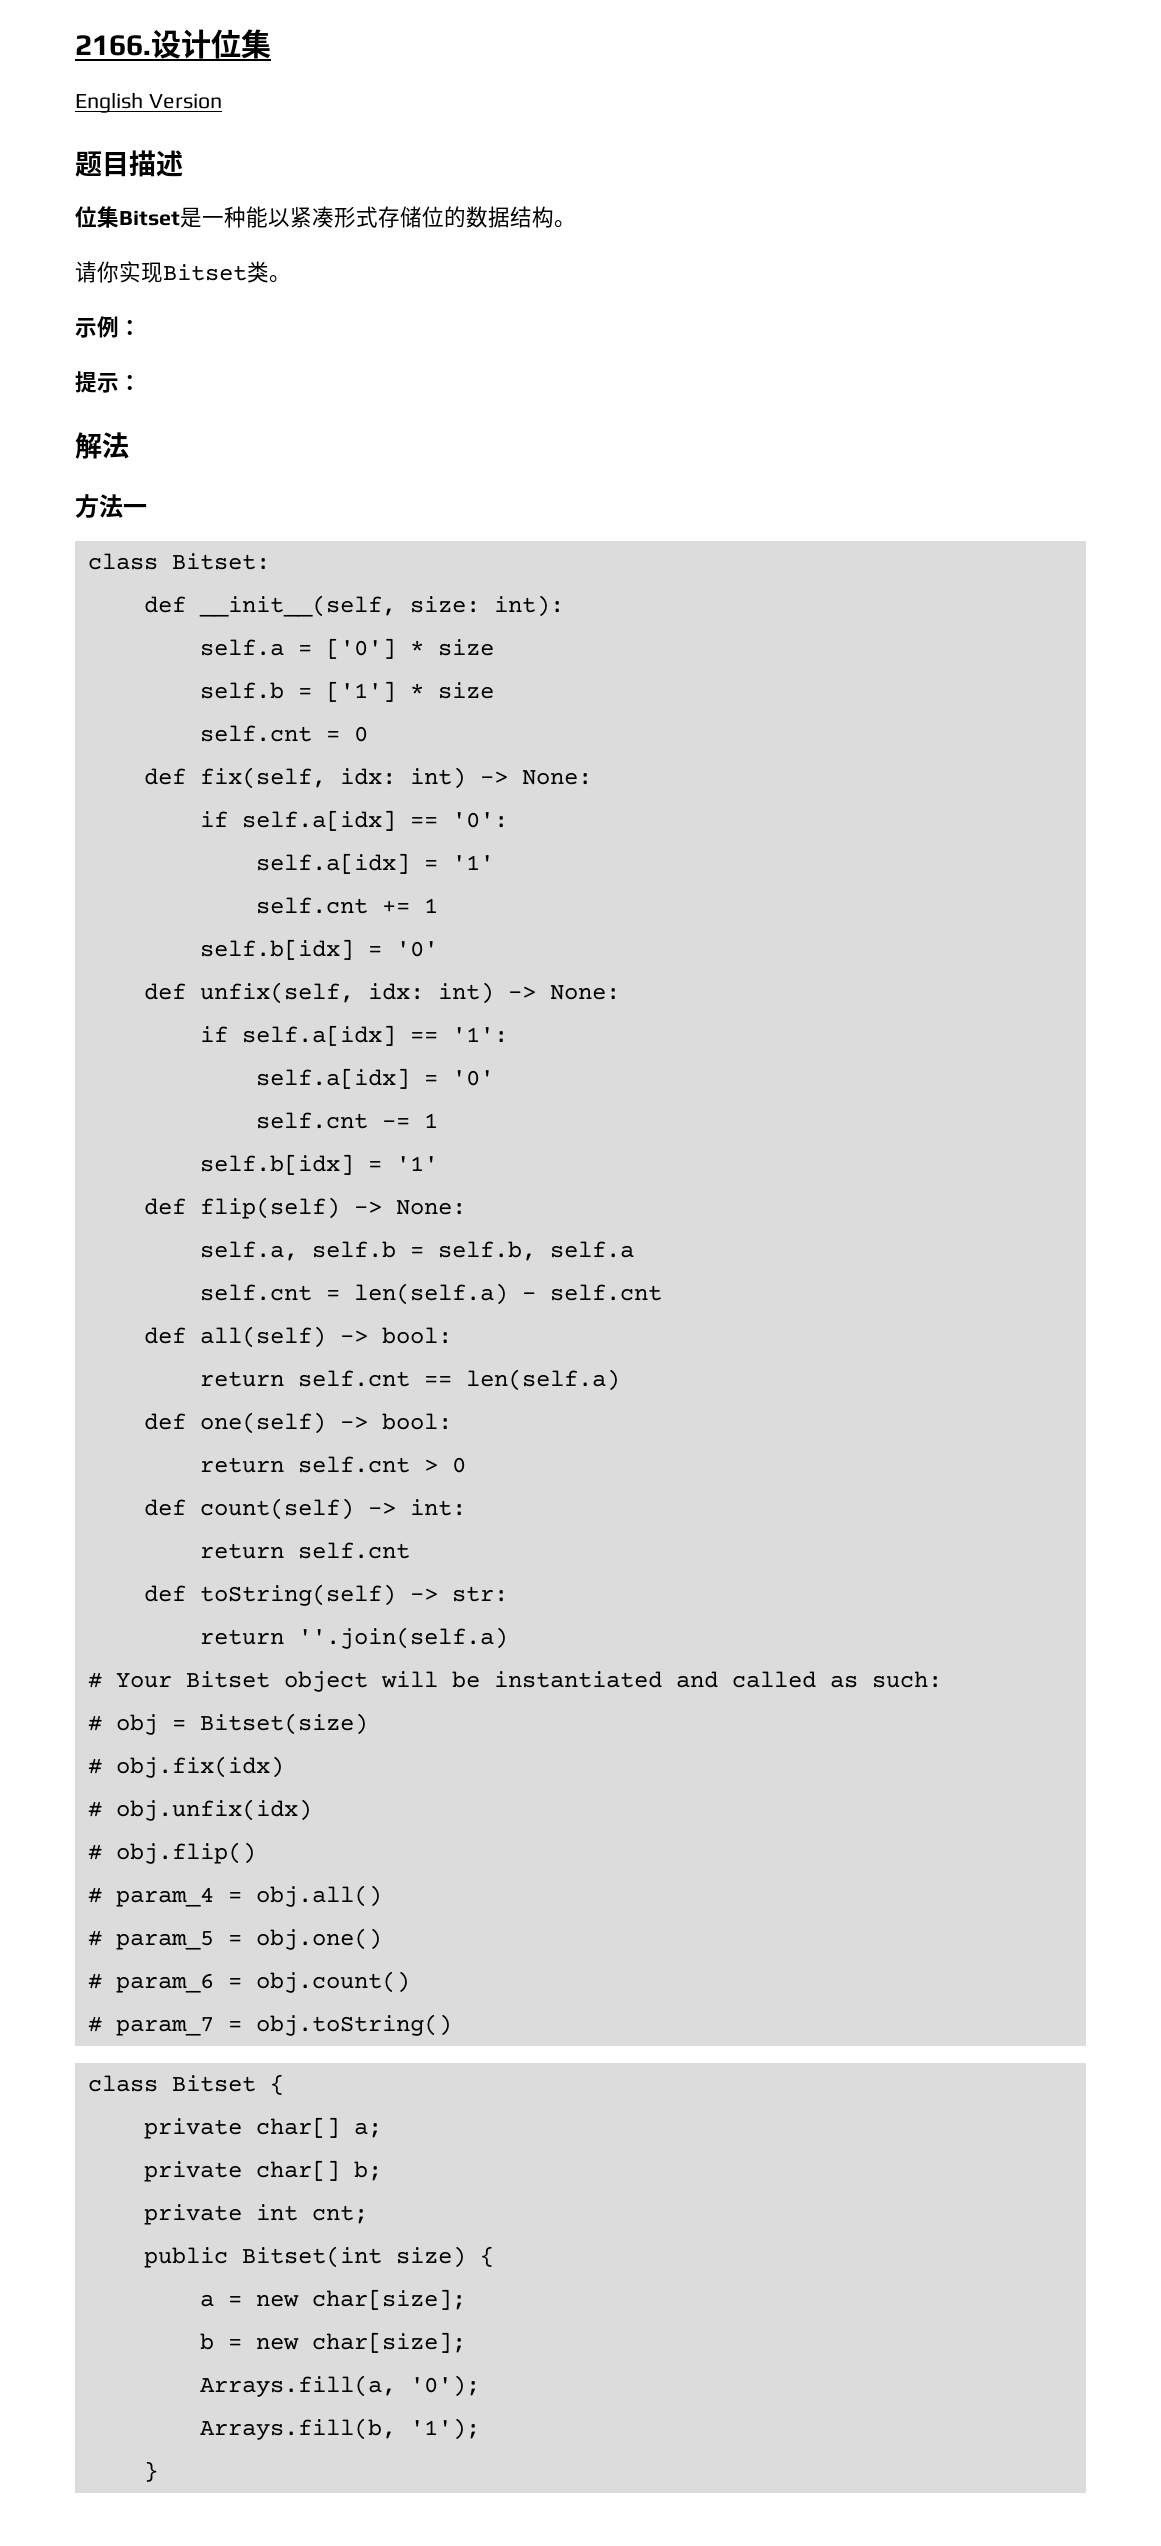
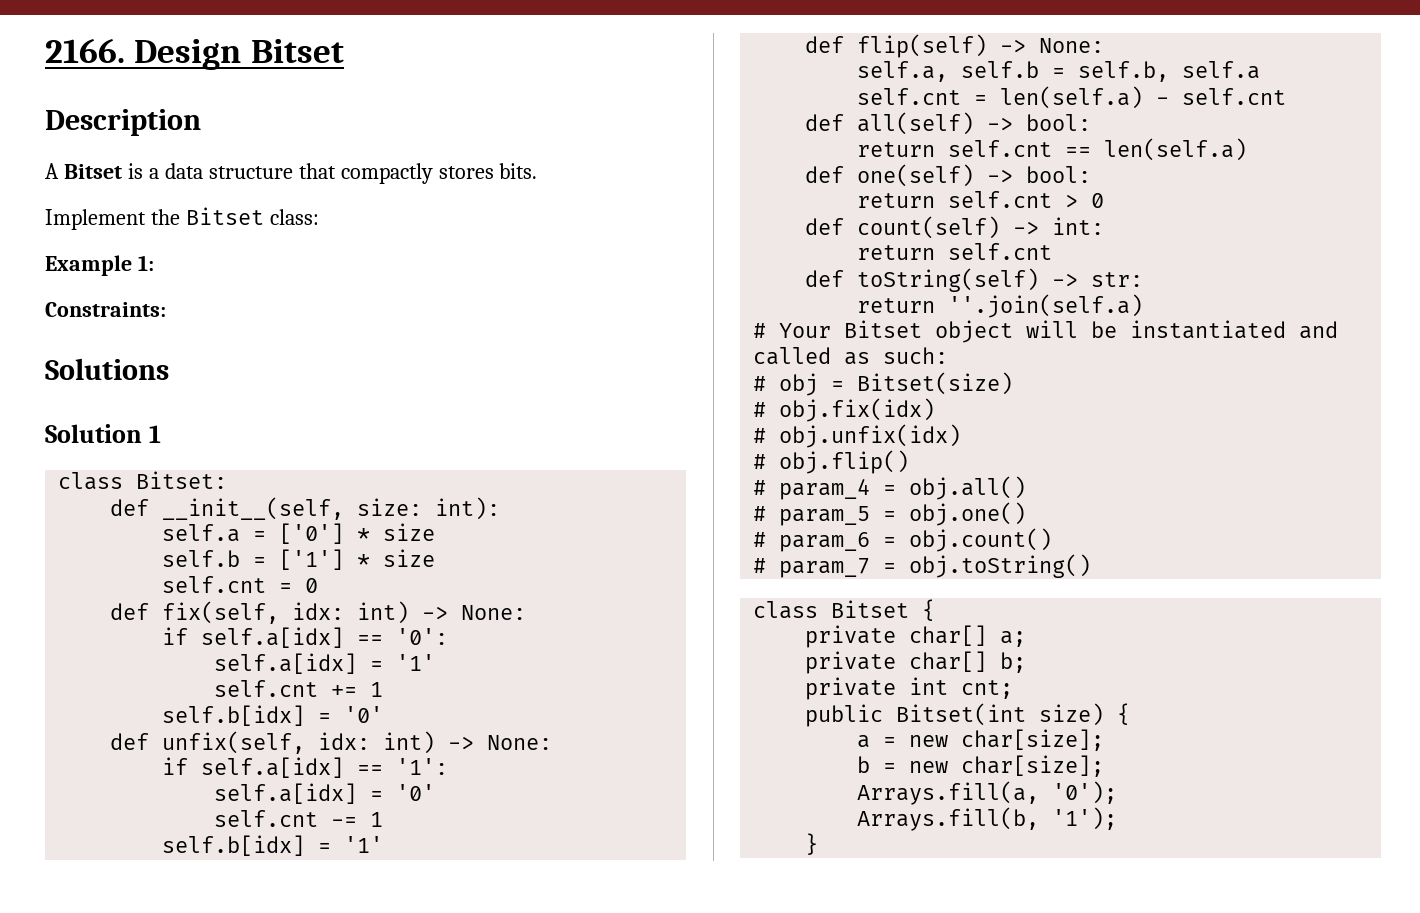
[151,29,271,59] [75,92,222,113] [75,150,183,177] [75,206,576,228] [75,261,291,283] [75,316,141,338] [75,371,141,393] [75,432,129,459] [75,494,147,518] 设计位集 // English Version // 题目描述 // 位集Bitset是一种能以紧凑形式存储位的数据结构。 // 请你实现Bitset类。 // 示例： // 提示： // 解法 // 方法一 -> [134,39,344,70] [45,109,201,136] [45,163,538,184] [45,207,319,230] [45,255,154,276] [45,302,166,317] [45,358,169,380] [45,424,161,443] Design Bitset // Description // A Bitset is a data structure that compactly stores bits. // Implement the Bitset class: // Example 1: // Constraints: // Solutions // Solution 1

